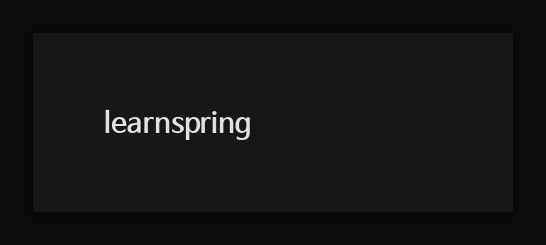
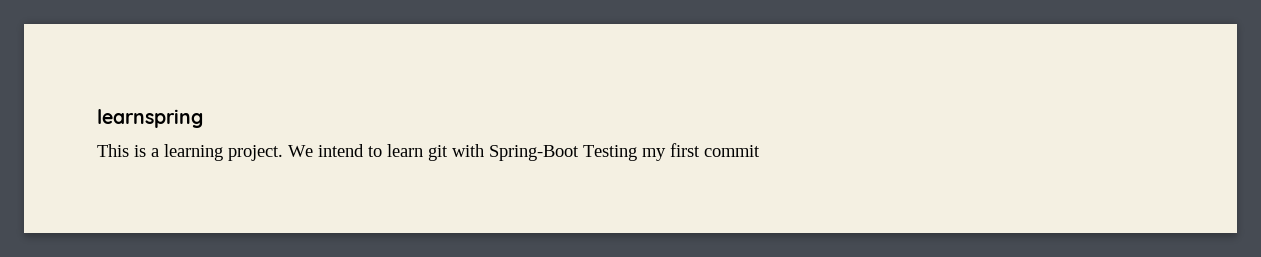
(251, 124) none -> [97,143,760,161] // This is a learning project. We intend to learn git with Spring-Boot Testing my first commit

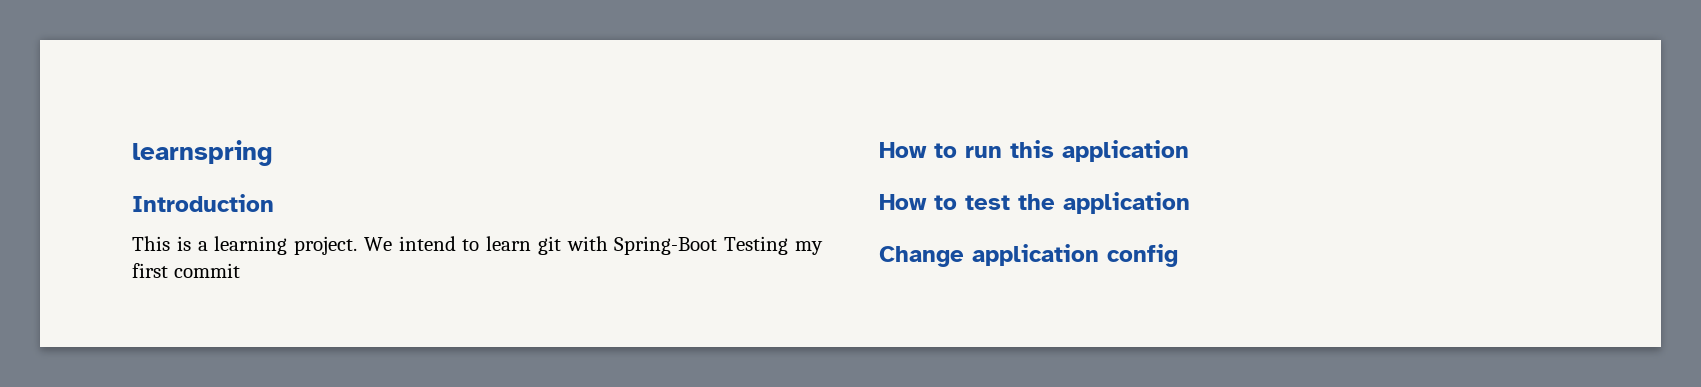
(203, 118) none -> [132,194,274,212] // Introduction
(760, 151) none -> [879,140,1189,162] [879,192,1190,214] [879,244,1178,267] // How to run this application // How to test the application // Change application config

